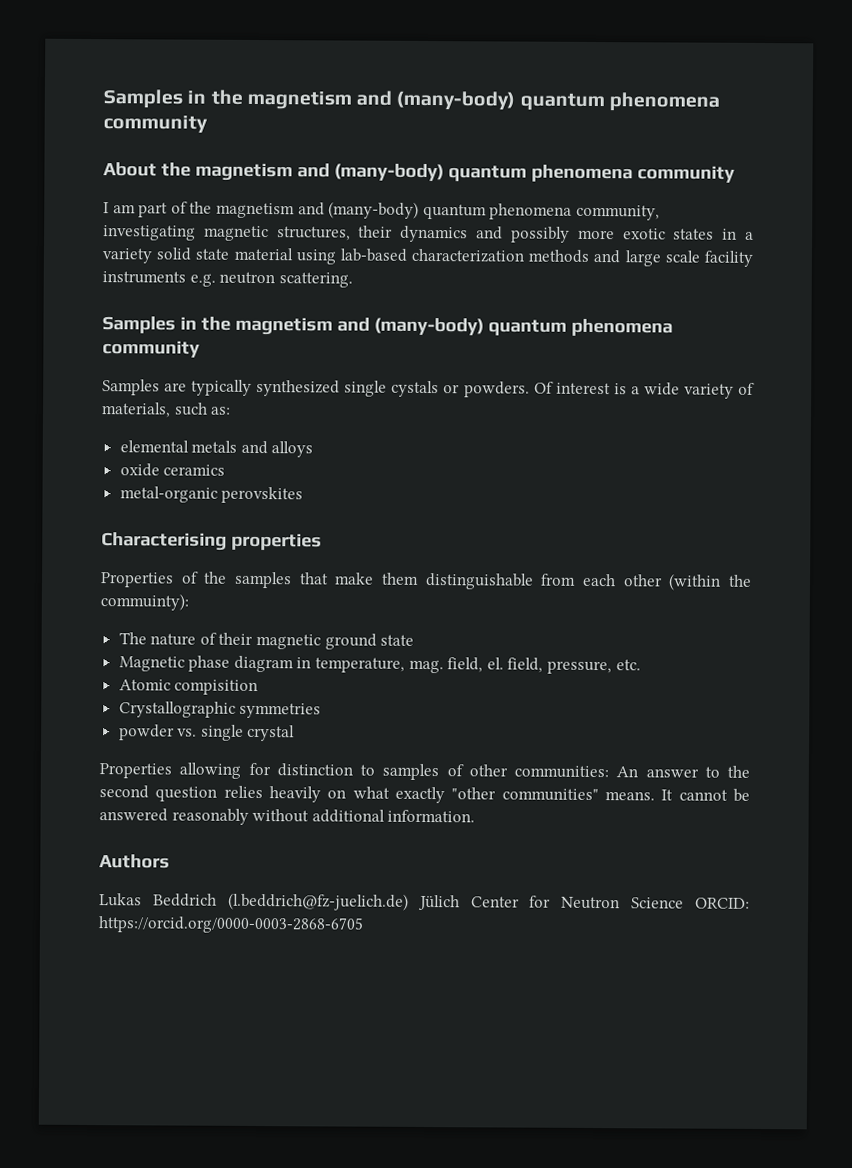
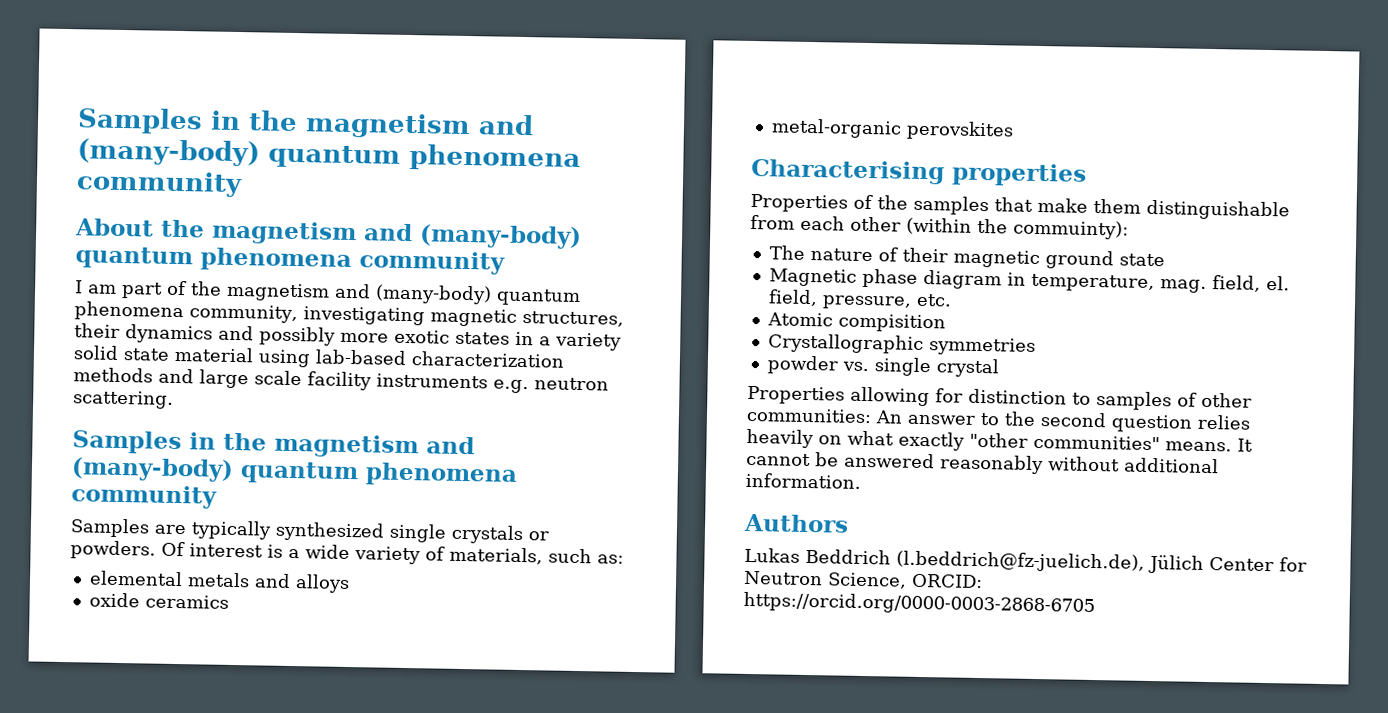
[391,380,440,398] cystals -> [451,524,524,545] crystals
[227,892,409,911] (l.beddrich@fz-juelich.de) -> [896,550,1145,573] (l.beddrich@fz-juelich.de),
[631,897,685,909] Science -> [827,572,907,589] Science,

